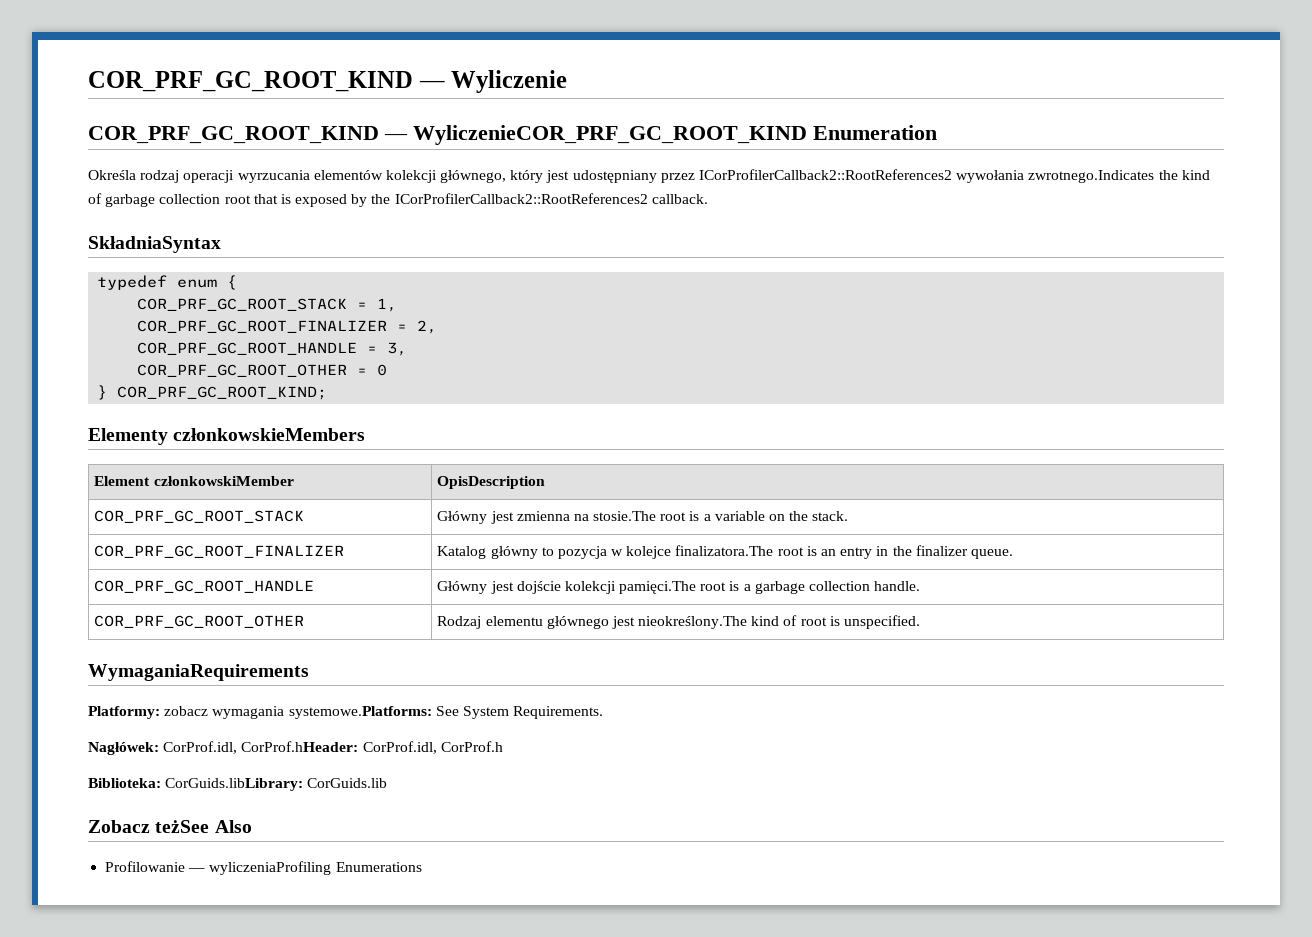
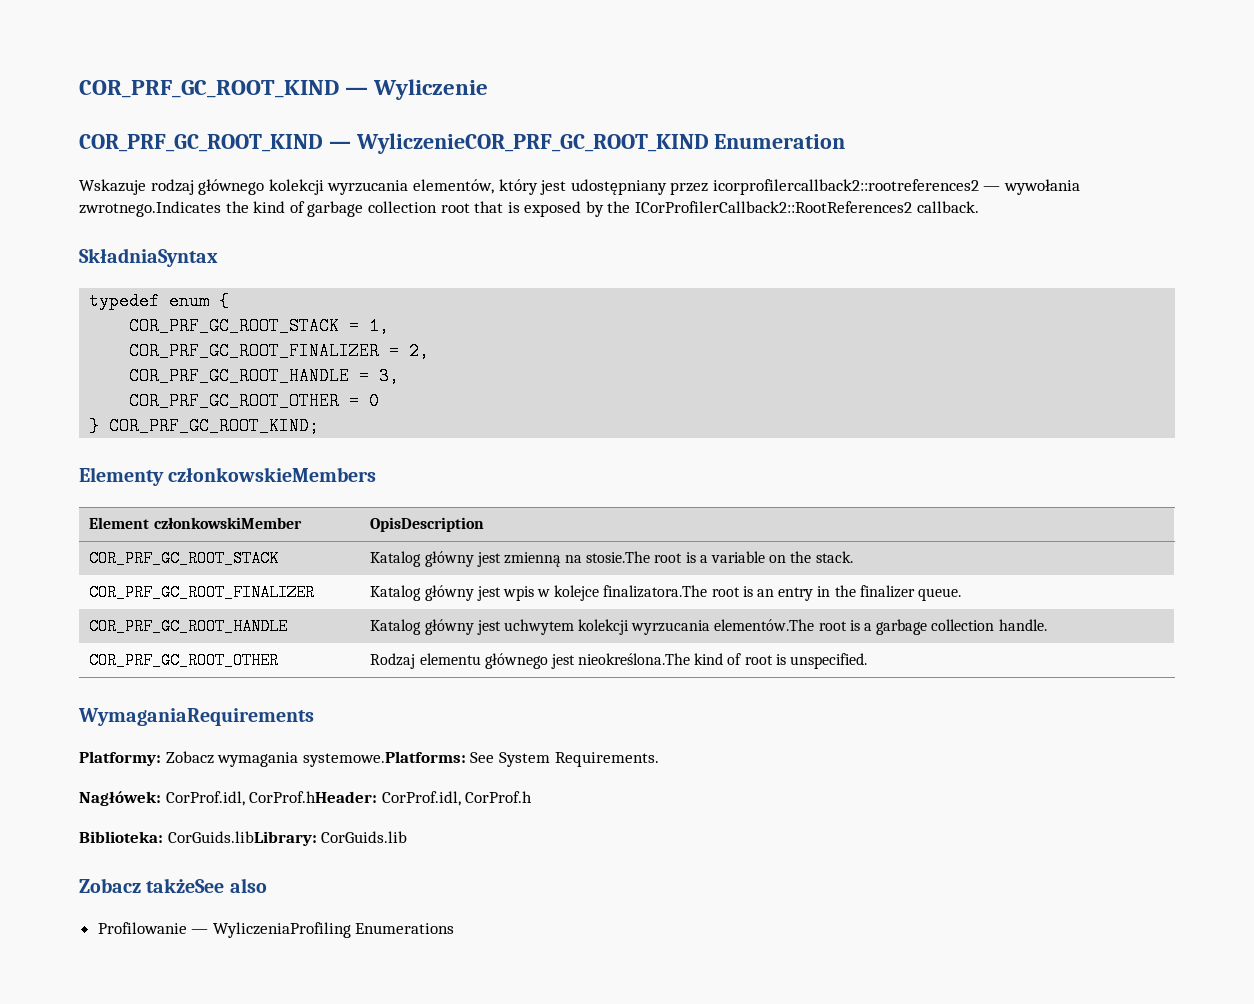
[88,170,507,183] Określa rodzaj operacji wyrzucania elementów kolekcji głównego, -> [79,179,494,195] Wskazuje rodzaj głównego kolekcji wyrzucania elementów,
[699,169,953,180] ICorProfilerCallback2::RootReferences2 -> [712,179,1001,195] icorprofilercallback2::rootreferences2 —
[437,511,570,524] Główny jest zmienna -> [370,551,561,567] Katalog główny jest zmienną
[541,546,607,559] to pozycja -> [476,586,534,601] jest wpis
[437,581,697,594] Główny jest dojście kolekcji pamięci.The -> [370,619,815,635] Katalog główny jest uchwytem kolekcji wyrzucania elementów.The
[638,616,748,629] nieokreślony.The -> [578,653,691,665] nieokreślona.The
[164,706,209,716] zobacz -> [165,751,214,764] Zobacz
[155,820,252,833] teżSee Also -> [146,878,267,893] takżeSee also
[209,861,332,875] wyliczeniaProfiling -> [212,922,351,938] WyliczeniaProfiling

